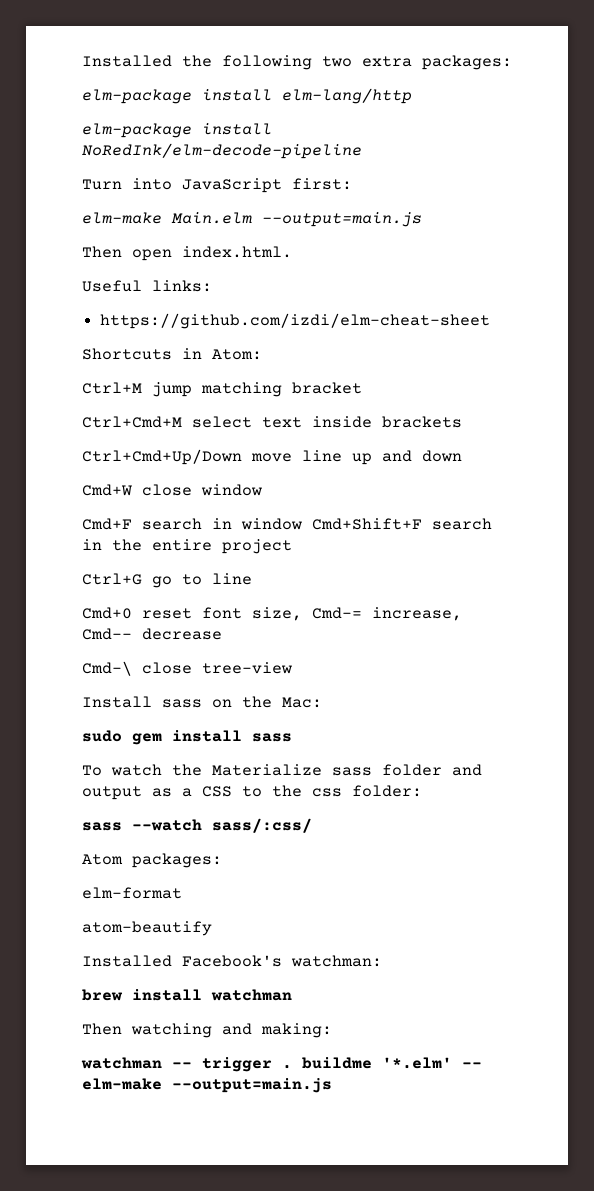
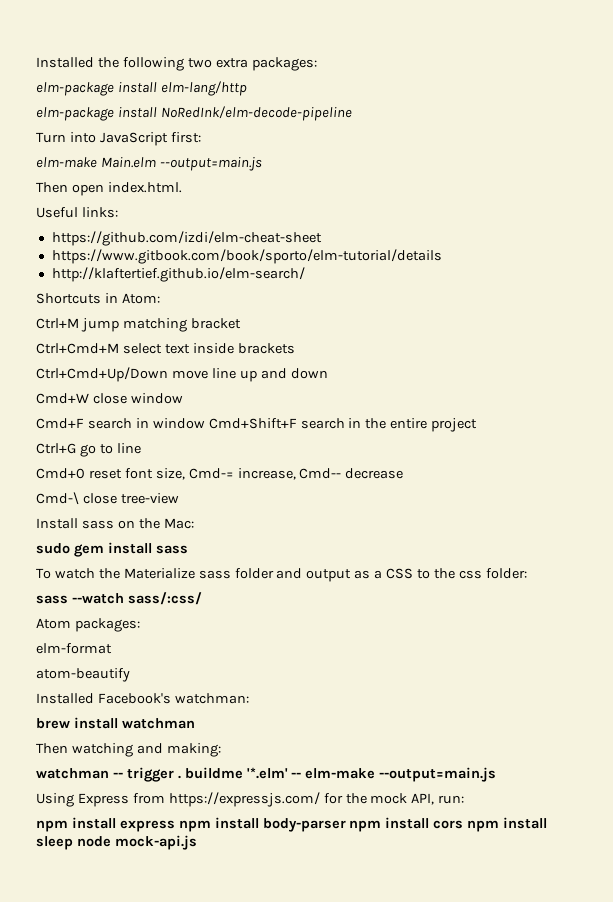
(491, 321) none -> [51,249,442,264] [51,267,305,282] // https://www.gitbook.com/book/sporto/elm-tutorial/details // http://klaftertief.github.io/elm-search/
(332, 1085) none -> [36,792,465,807] [36,817,548,832] [36,835,197,850] // Using Express from https://expressjs.com/ for the mock API, run: // npm install express npm install body-parser npm install cors npm install sleep node mock-api.js

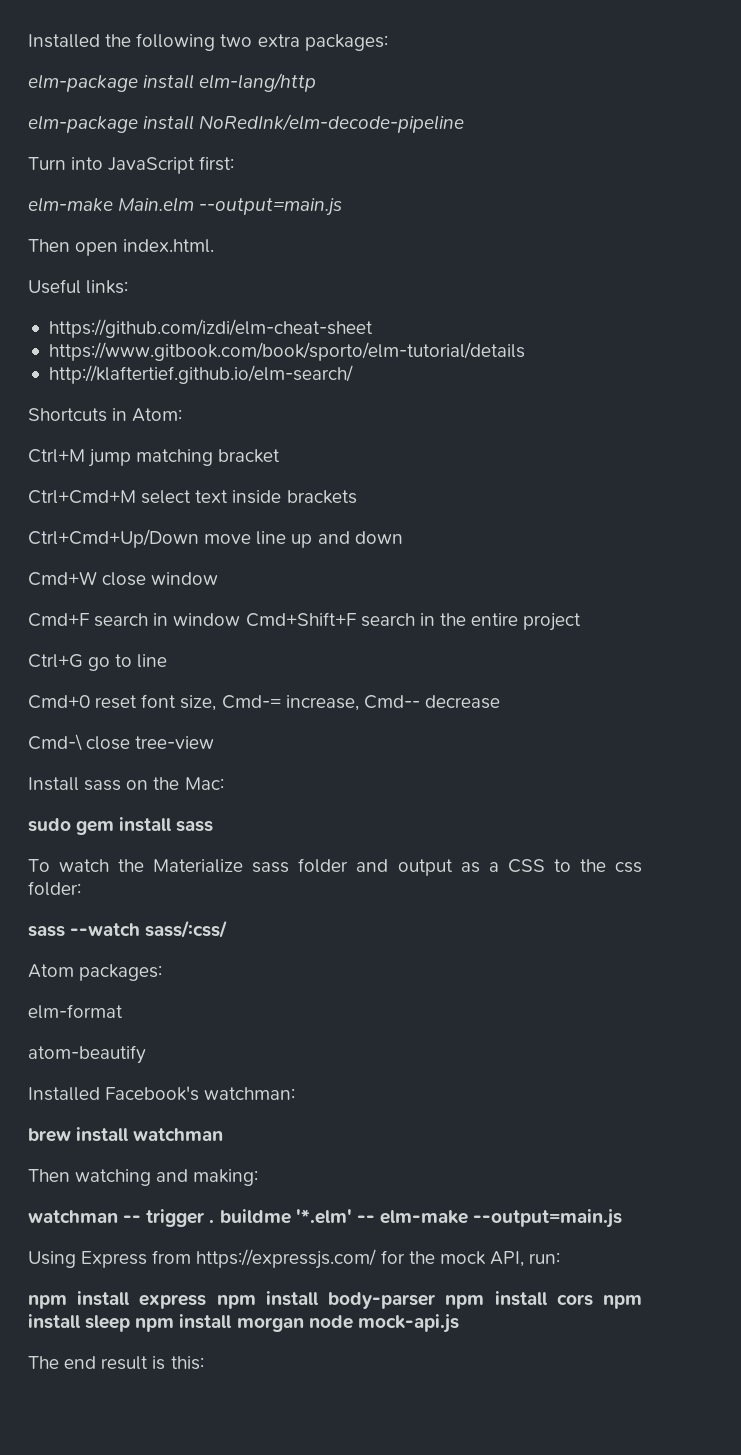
(73, 843) none -> [135,1314,304,1332] npm install morgan
(197, 842) none -> [28,1356,204,1370] // The end result is this:

